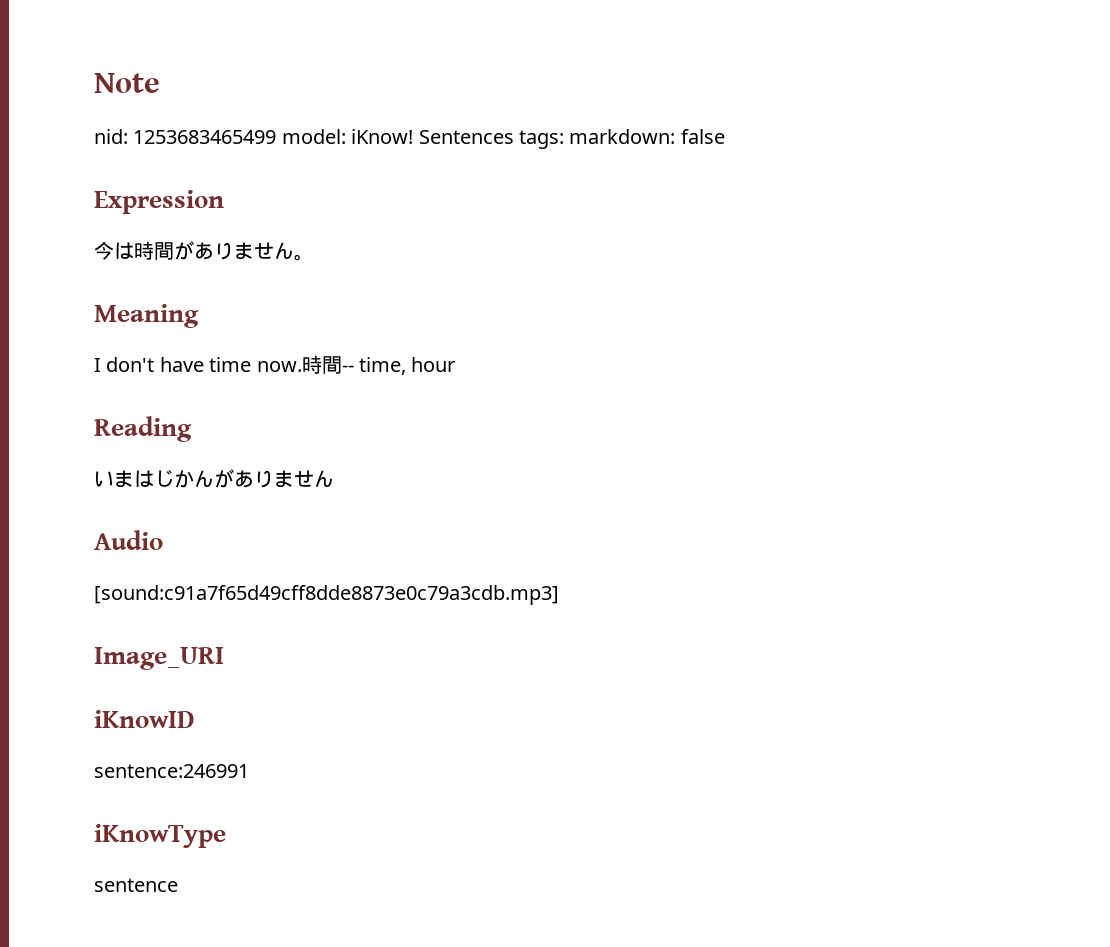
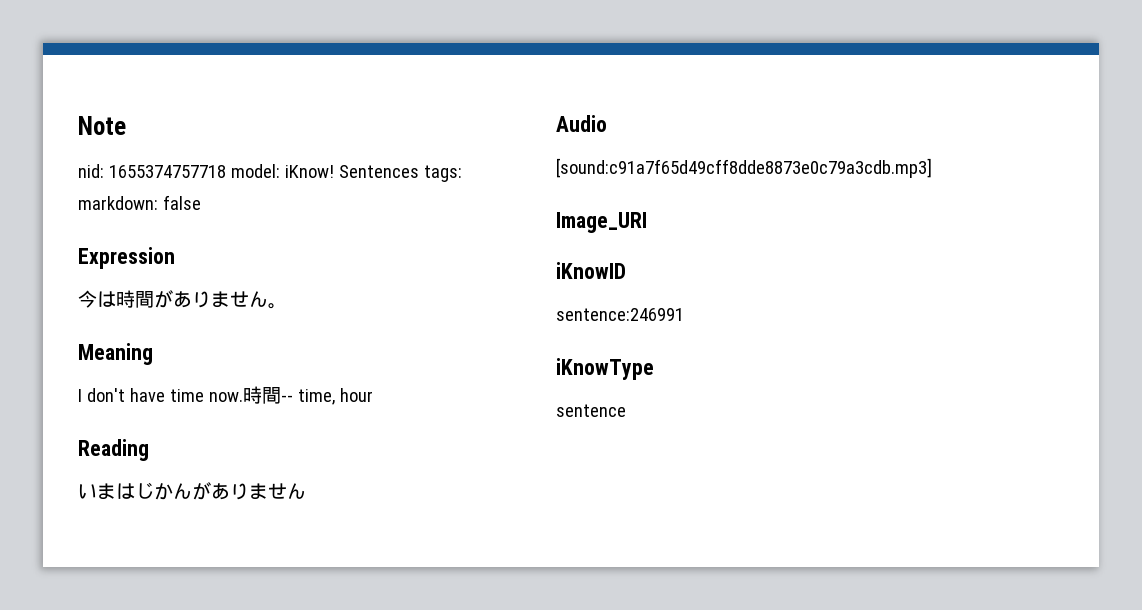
[133,130,277,144] 1253683465499 -> [108,165,226,178] 1655374757718

